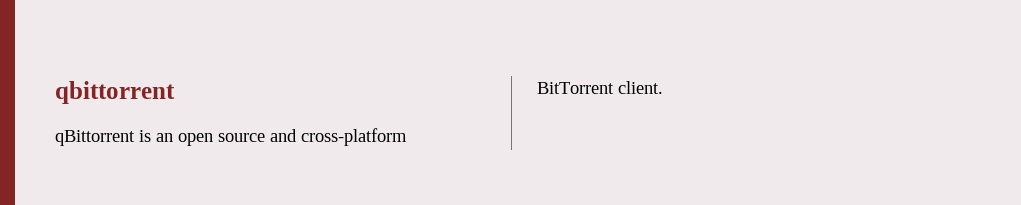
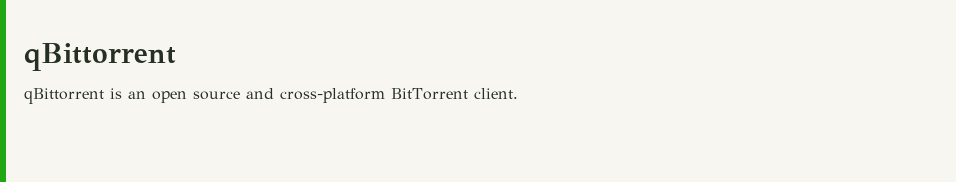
[55,81,175,104] qbittorrent -> [24,43,176,71] qBittorrent

